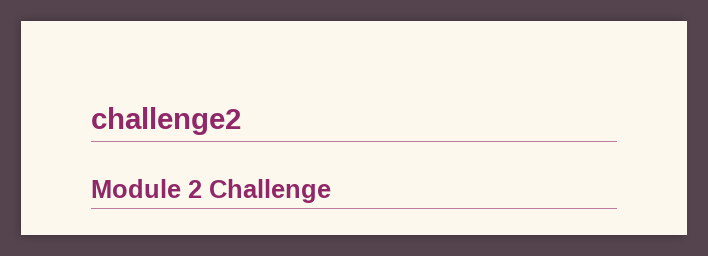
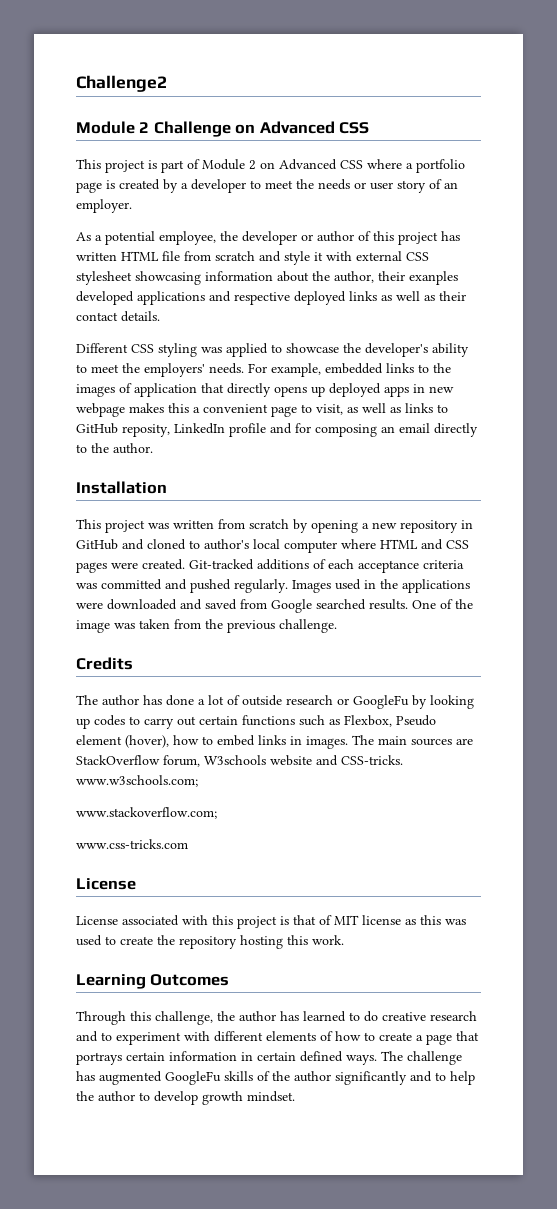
[91,107,241,135] challenge2 -> [76,75,167,92] Challenge2
(331, 191) none -> [235,121,370,134] [76,159,465,173] [76,179,458,193] [76,199,132,213] [76,231,460,245] [76,251,429,265] [76,271,458,285] [76,291,466,305] [76,311,160,322] [76,343,469,357] [76,363,451,377] [76,383,454,397] [76,403,448,417] [76,423,478,437] [76,443,153,454] [76,481,167,494] [76,519,473,533] [76,539,469,553] [76,559,464,573] [76,579,470,593] [76,599,473,613] [76,619,337,633] [76,657,133,670] [76,695,474,709] [76,715,436,729] [76,735,473,749] [76,755,403,767] [76,775,198,787] [76,807,217,819] [76,839,188,849] [76,878,136,890] [76,915,466,929] [76,935,344,949] [76,974,230,989] [76,1011,477,1025] [76,1031,479,1045] [76,1051,462,1065] [76,1071,475,1085] [76,1091,295,1105] on Advanced CSS // This project is part of Module 2 on Advanced CSS where a portfolio page is created by a developer to meet the needs or user story of an employer. // As a potential employee, the developer or author of this project has written HTML file from scratch and style it with external CSS stylesheet showcasing information about the author, their exanples developed applications and respective deployed links as well as their contact details. // Different CSS styling was applied to showcase the developer's ability to meet the employers' needs. For example, embedded links to the images of application that directly opens up deployed apps in new webpage makes this a convenient page to visit, as well as links to GitHub reposity, LinkedIn profile and for composing an email directly to the author. // Installation // This project was written from scratch by opening a new repository in GitHub and cloned to author's local computer where HTML and CSS pages were created. Git-tracked additions of each acceptance criteria was committed and pushed regularly. Images used in the applications were downloaded and saved from Google searched results. One of the image was taken from the previous challenge. // Credits // The author has done a lot of outside research or GoogleFu by looking up codes to carry out certain functions such as Flexbox, Pseudo element (hover), how to embed links in images. The main sources are StackOverflow forum, W3schools website and CSS-tricks. www.w3schools.com; // www.stackoverflow.com; // www.css-tricks.com // License // License associated with this project is that of MIT license as this was used to create the repository hosting this work. // Learning Outcomes // Through this challenge, the author has learned to do creative research and to experiment with different elements of how to create a page that portrays certain information in certain defined ways. The challenge has augmented GoogleFu skills of the author significantly and to help the author to develop growth mindset.

